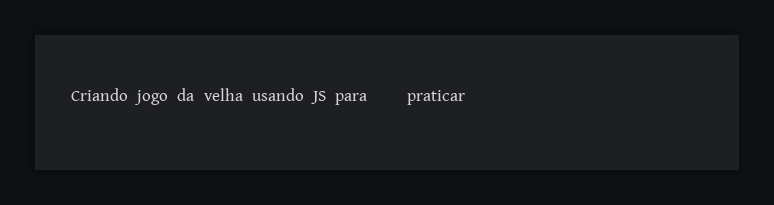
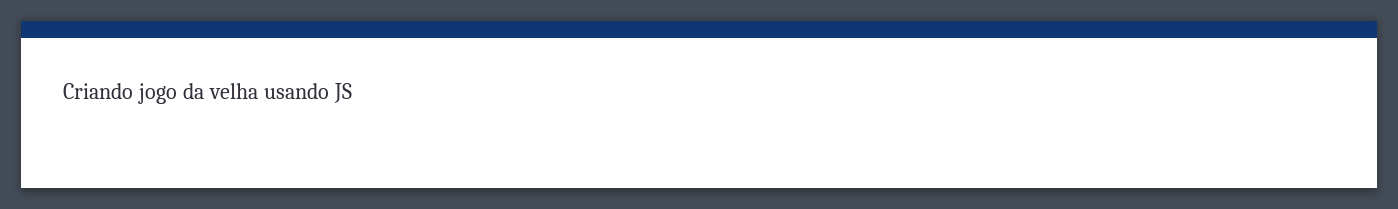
[334,90,465,105] para praticar -> (352, 93) none

